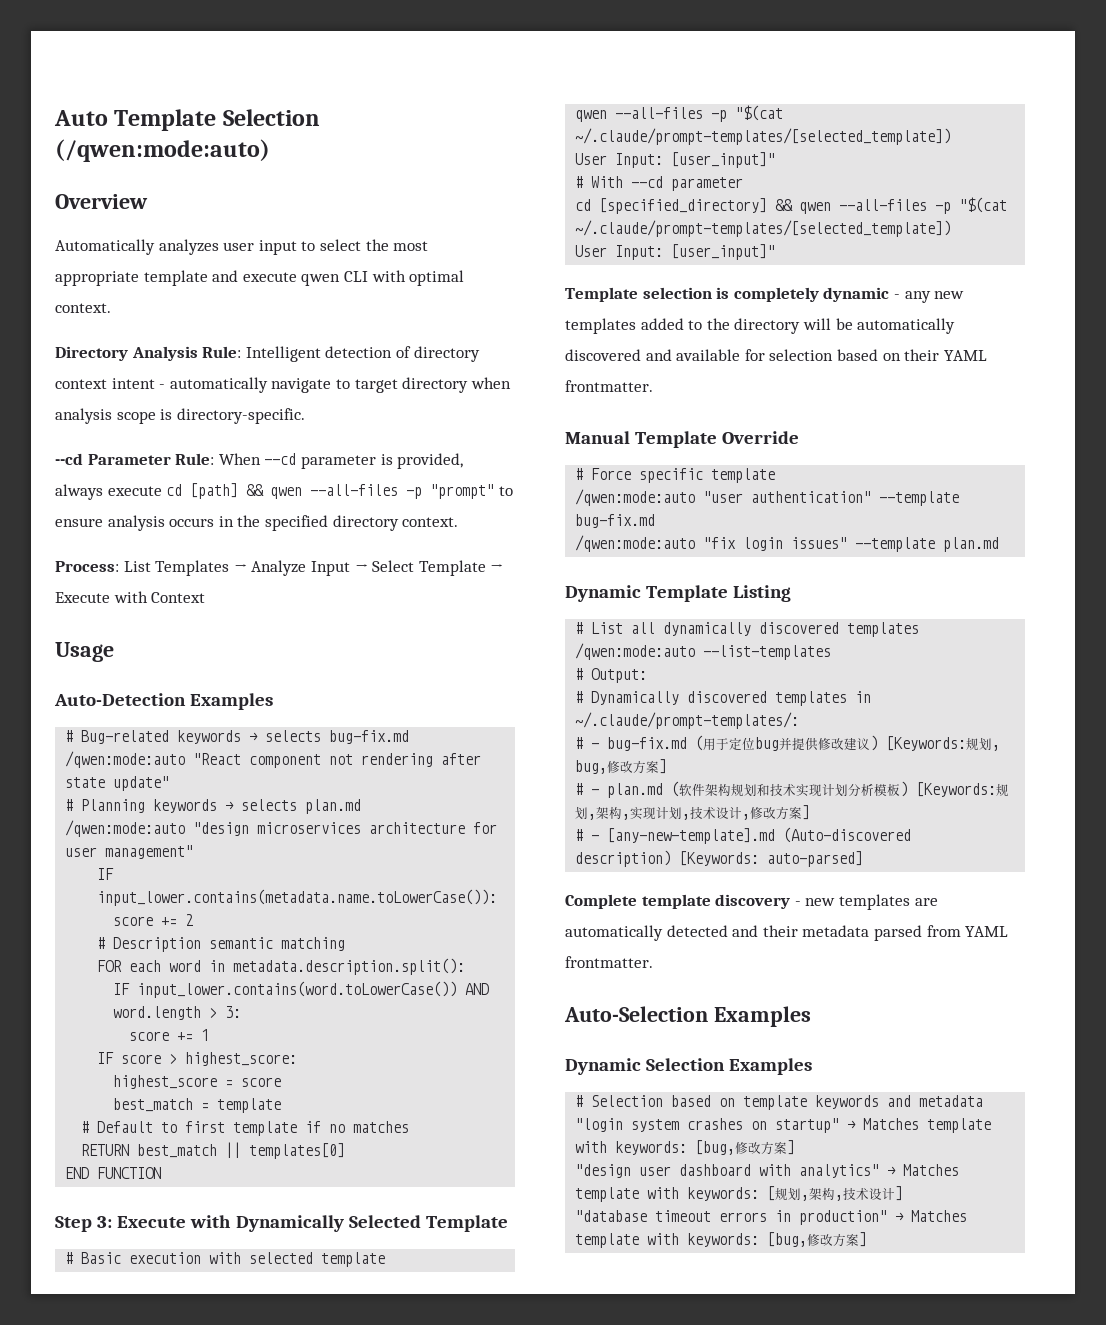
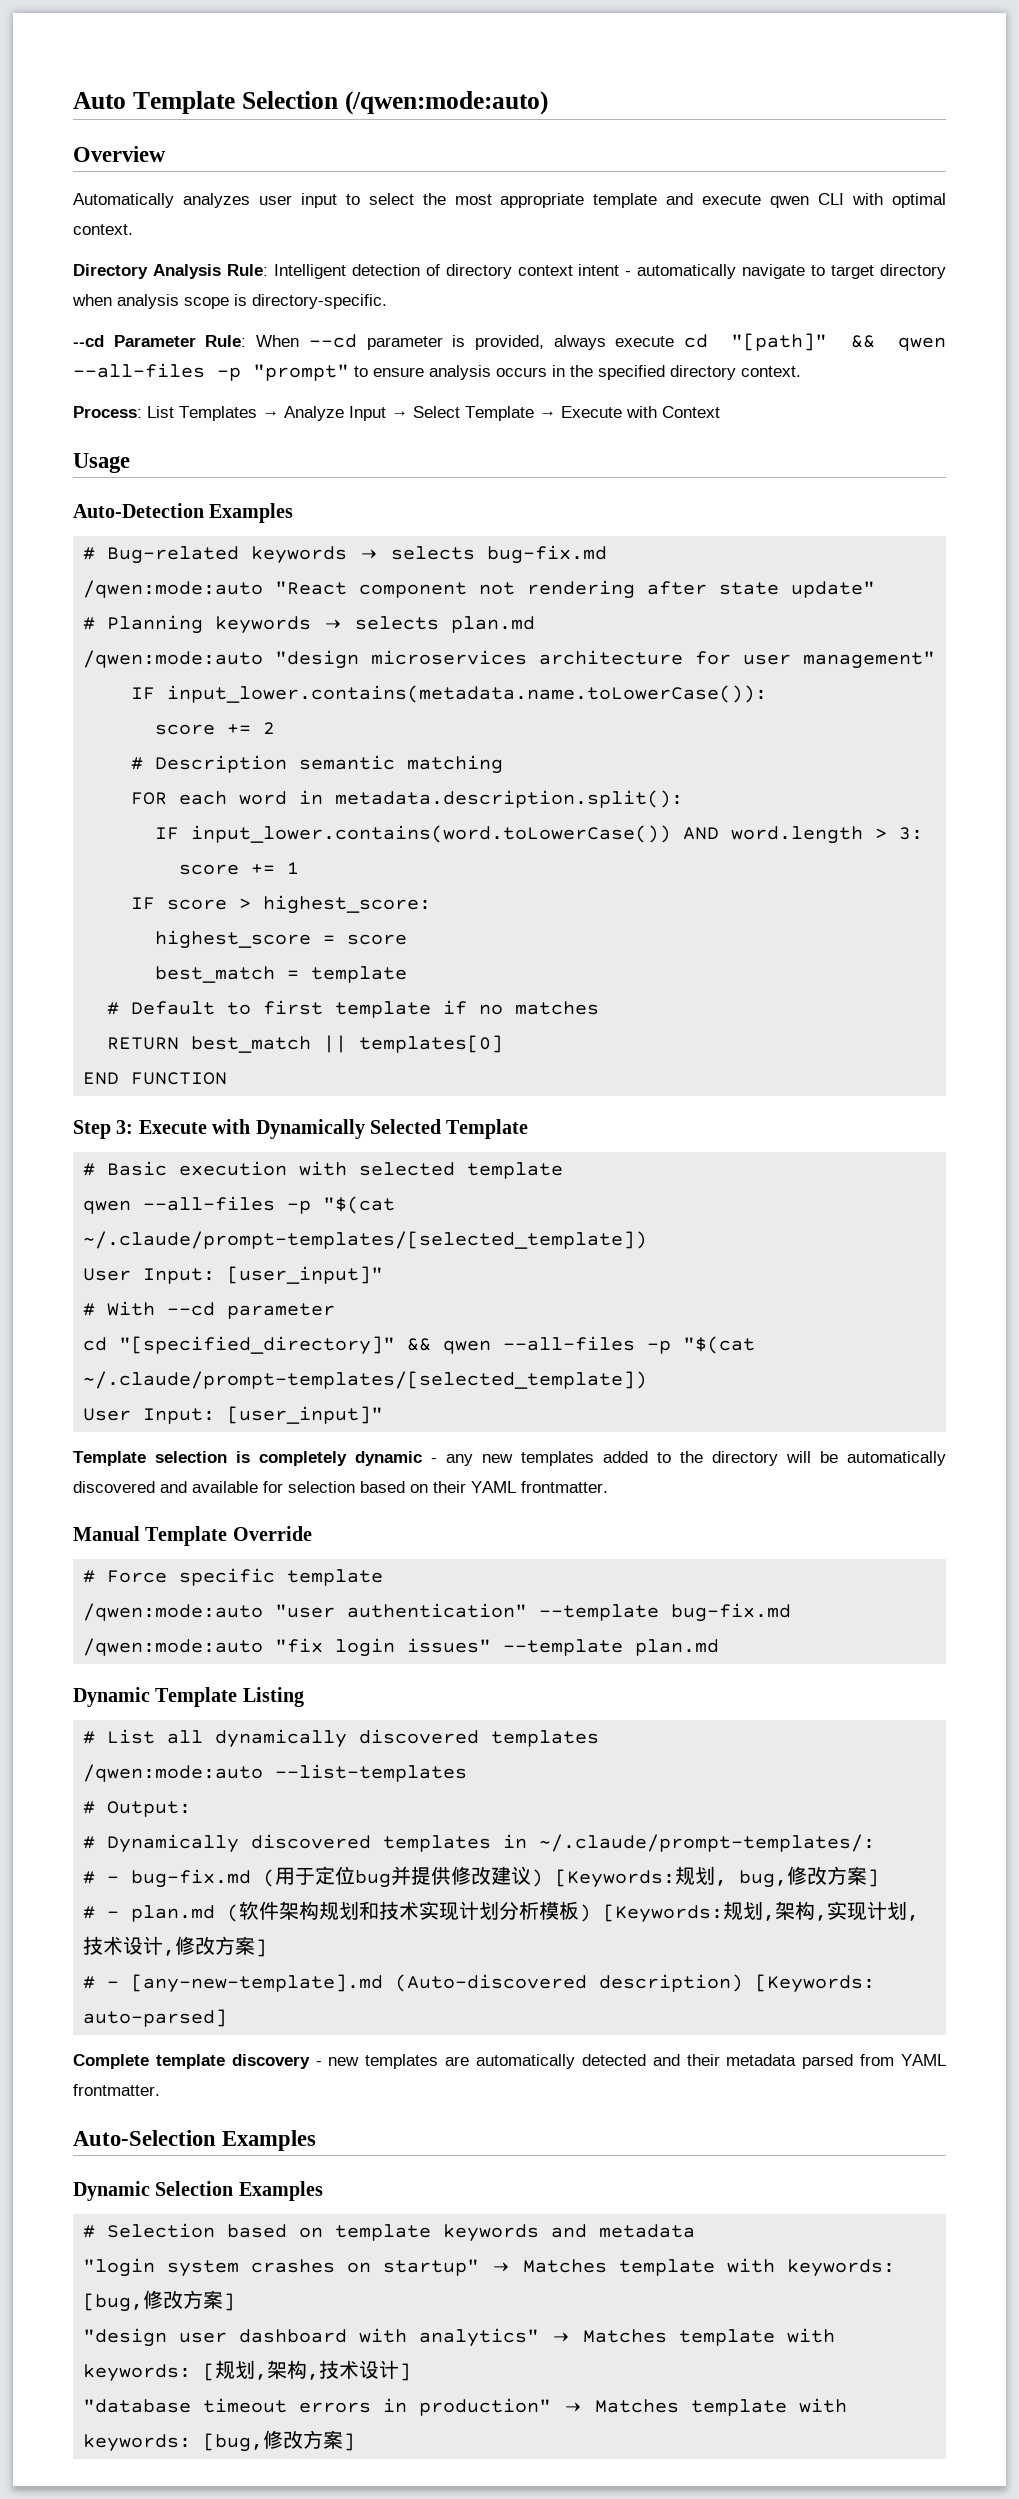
[190,483,239,499] [path] -> [731,333,828,351] "[path]"
[599,198,768,214] [specified_directory] -> [119,1336,396,1355] "[specified_directory]"

